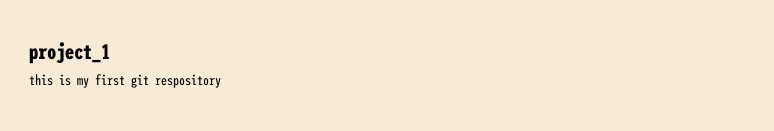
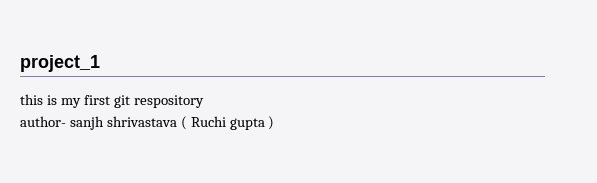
(221, 81) none -> [20,116,275,130] // author- sanjh shrivastava ( Ruchi gupta )

